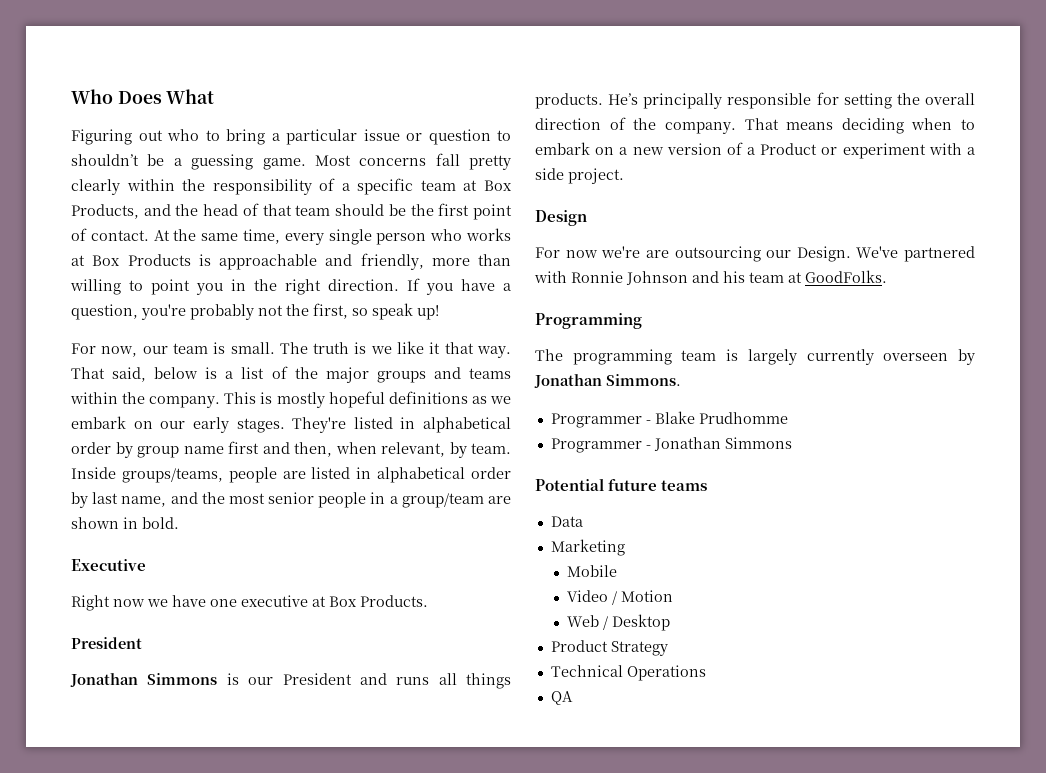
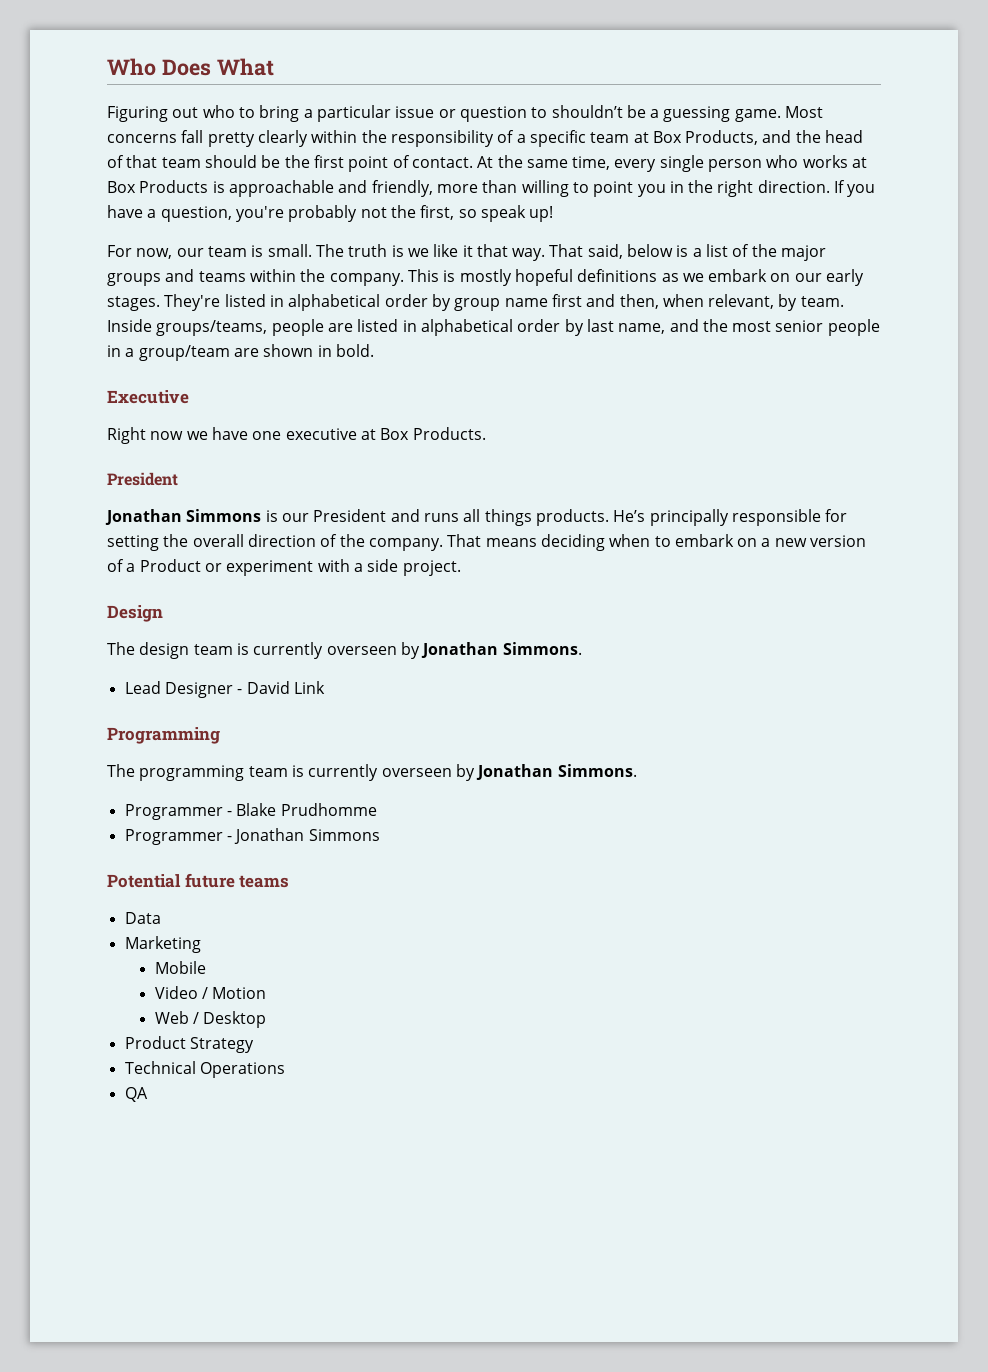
[535,246,975,262] [534,270,887,285] For now we're are outsourcing our Design. We've partnered with Ronnie Johnson and his team at GoodFolks. -> [107,642,582,659] [124,681,325,698] The design team is currently overseen by Jonathan Simmons. // Lead Designer - David Link
[747,349,797,365] largely -> (304, 771) none

